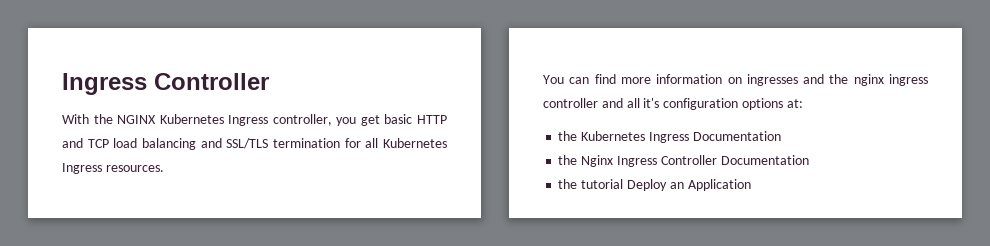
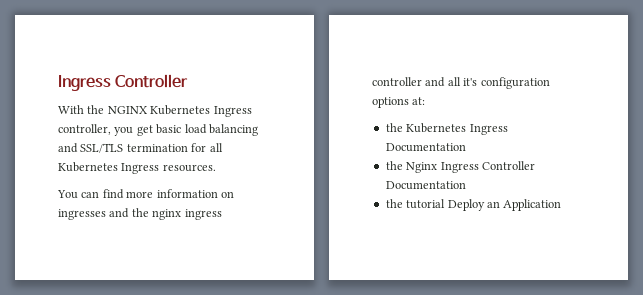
[417,115,447,124] [62,138,109,148] HTTP and TCP -> (182, 129) none

